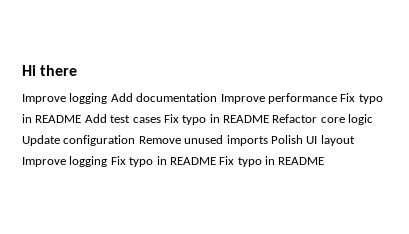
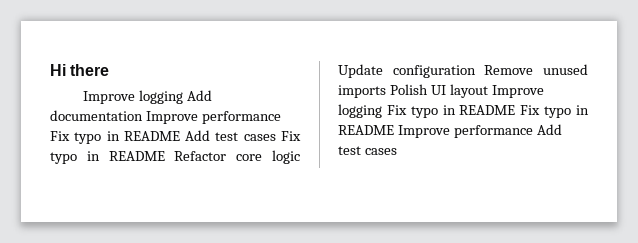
(325, 161) none -> [397,124,562,138] [338,146,397,155] Improve performance Add test cases

